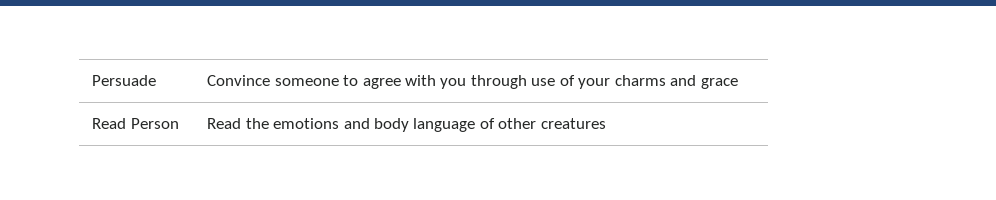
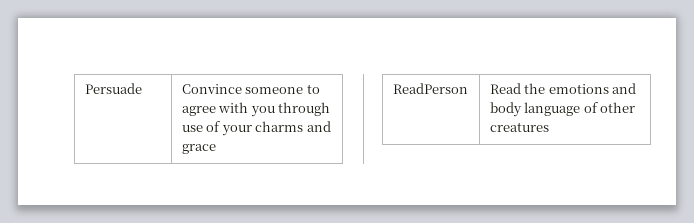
[92,118,179,129] Read Person -> [392,83,468,94] ReadPerson

